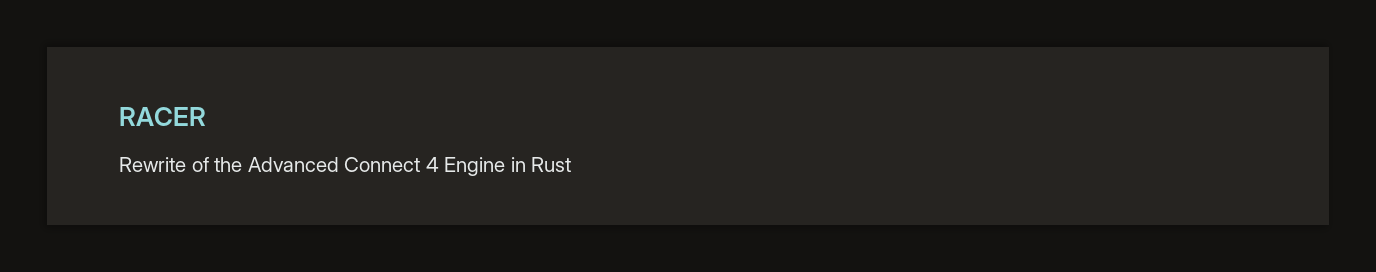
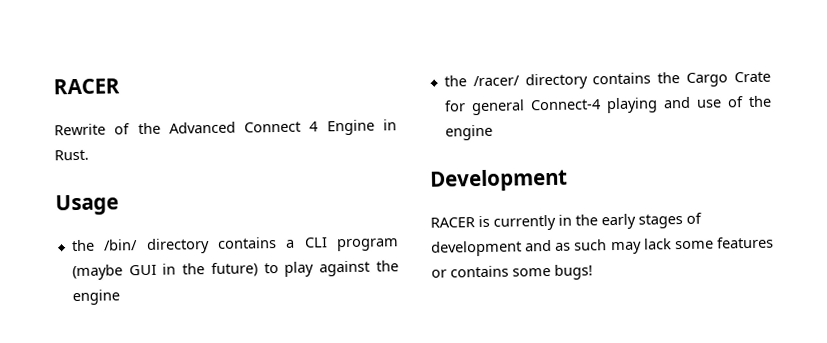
[531,157,572,172] Rust -> [54,149,89,161] [55,194,119,216] [70,237,399,254] [71,260,399,281] [71,289,120,306] [443,71,771,90] [443,95,772,116] [444,124,493,141] [429,168,568,192] [430,212,702,231] [431,236,774,257] [431,264,593,280] Rust. // Usage // the /bin/ directory contains a CLI program (maybe GUI in the future) to play against the engine // the /racer/ directory contains the Cargo Crate for general Connect-4 playing and use of the engine // Development // RACER is currently in the early stages of development and as such may lack some features or contains some bugs!

